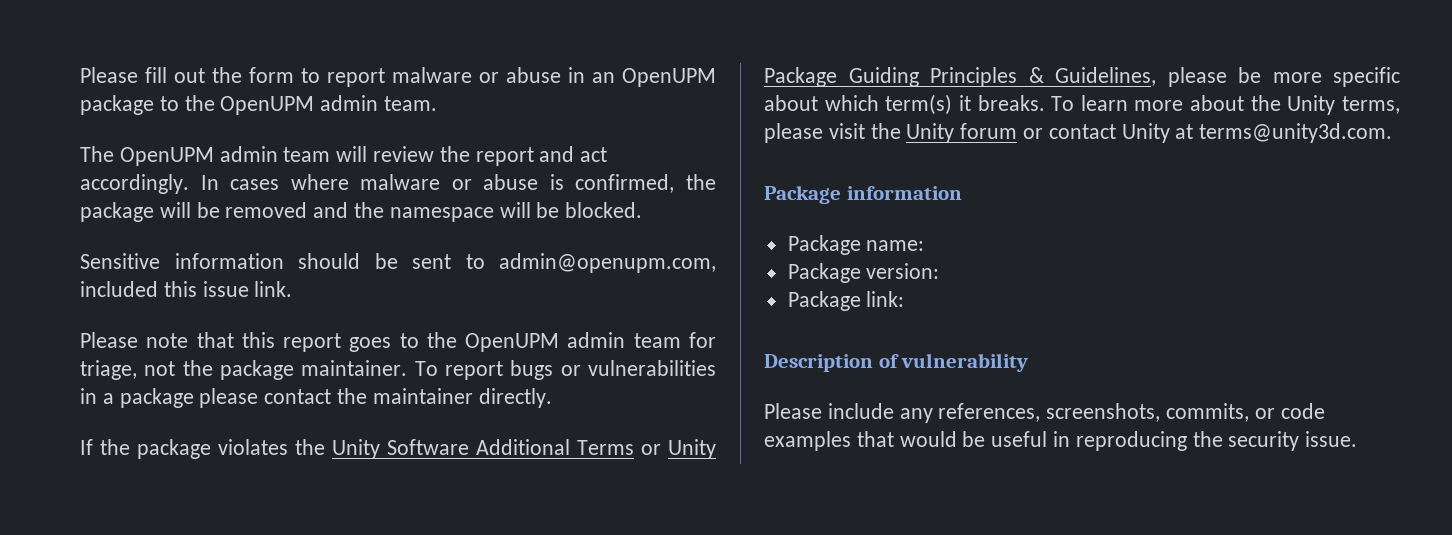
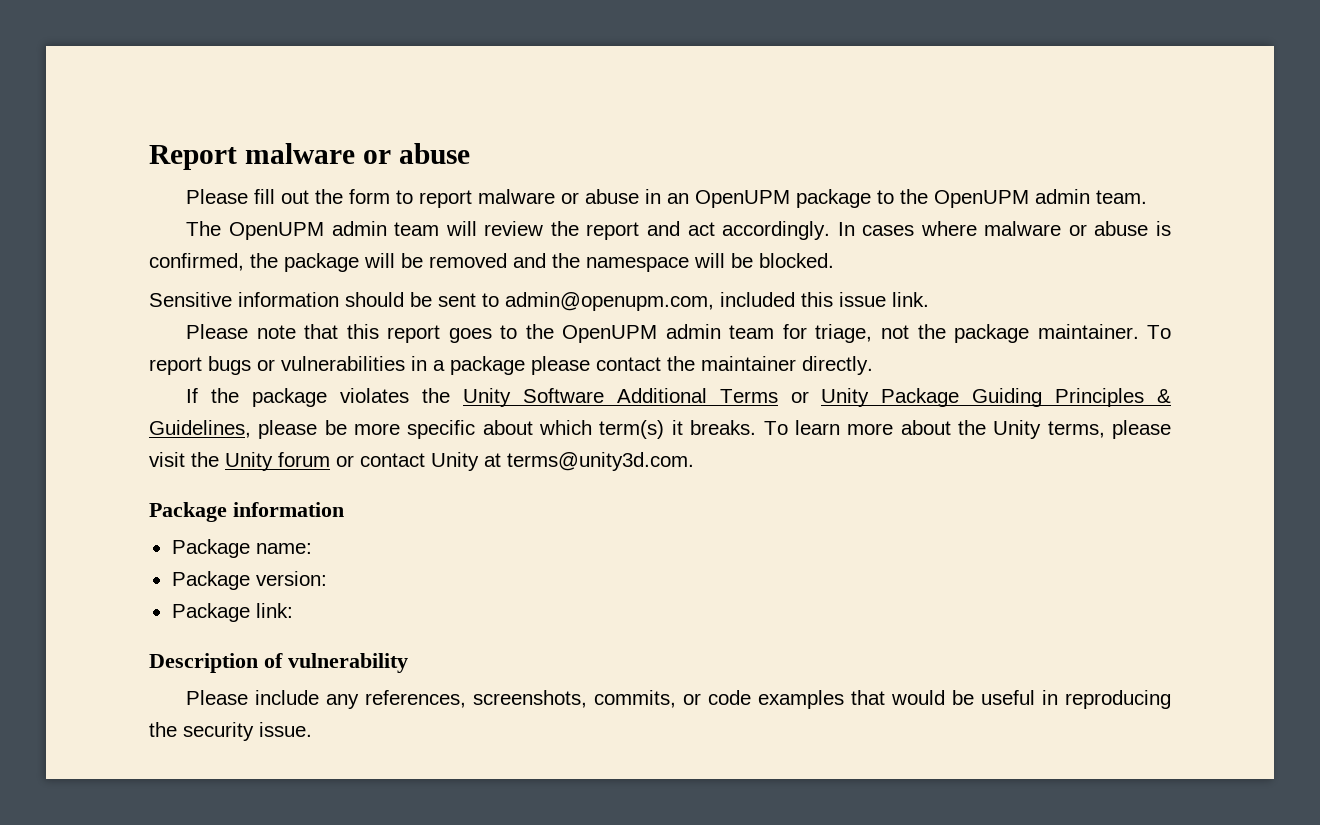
(80, 75) none -> [149,143,470,170] Report malware or abuse //

